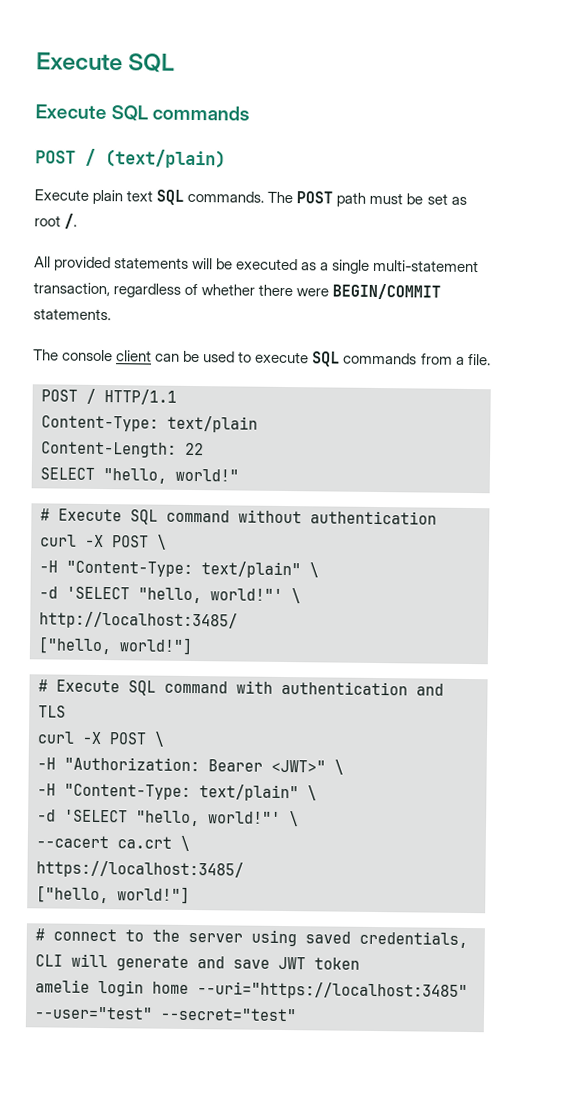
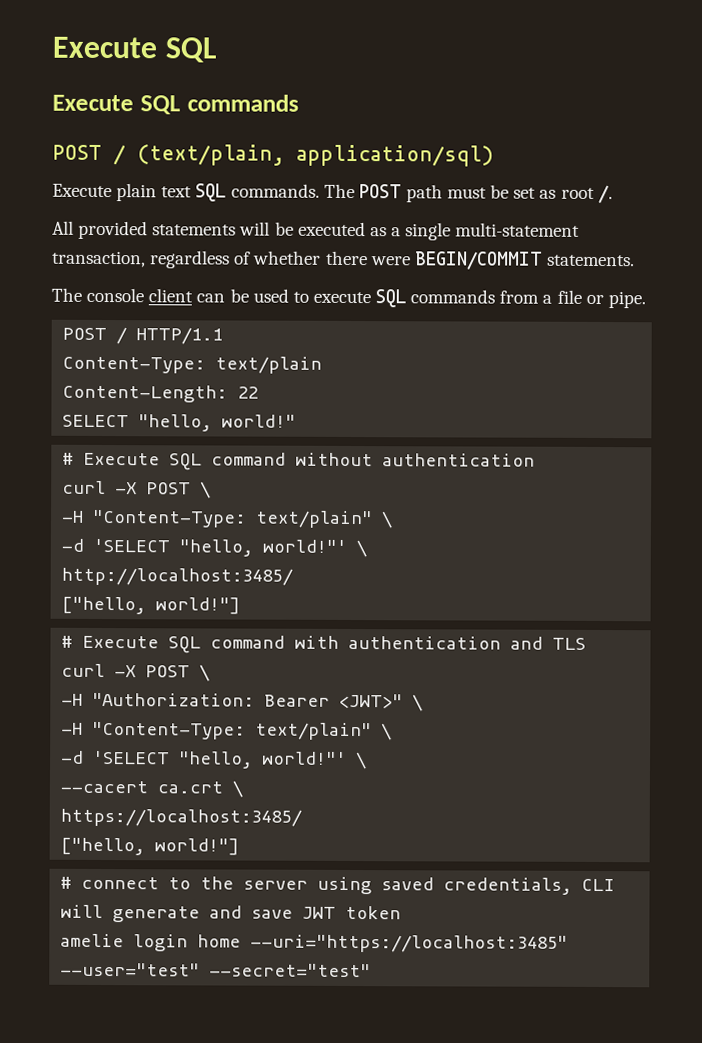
[105,149,226,169] (text/plain) -> [137,144,494,167] (text/plain, application/sql)
[467,353,491,366] file. -> [556,289,646,309] file or pipe.

